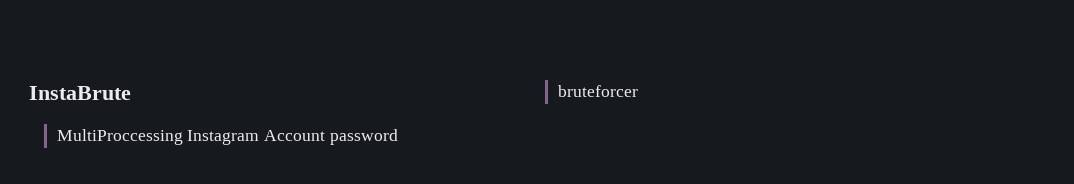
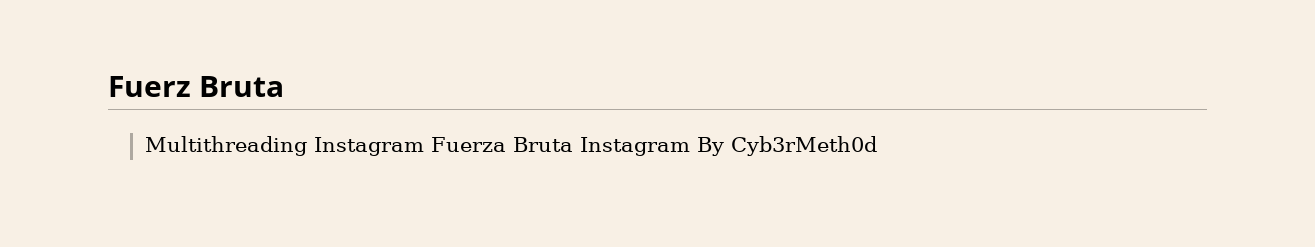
[29,86,131,100] [56,129,398,145] [557,85,638,97] InstaBrute // MultiProccessing Instagram Account password bruteforcer -> [108,76,284,97] [144,136,877,156] Fuerz Bruta // Multithreading Instagram Fuerza Bruta Instagram By Cyb3rMeth0d

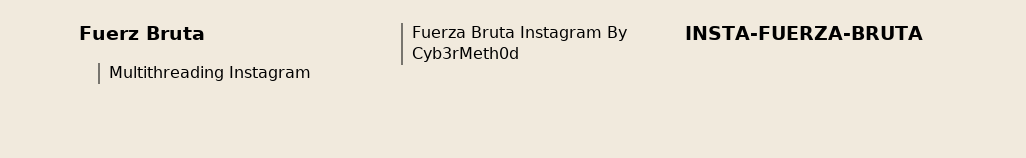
(877, 146) none -> [685,26,923,40] // INSTA-FUERZA-BRUTA

